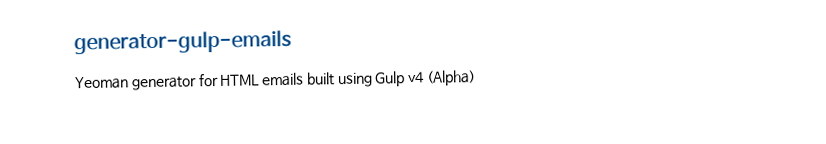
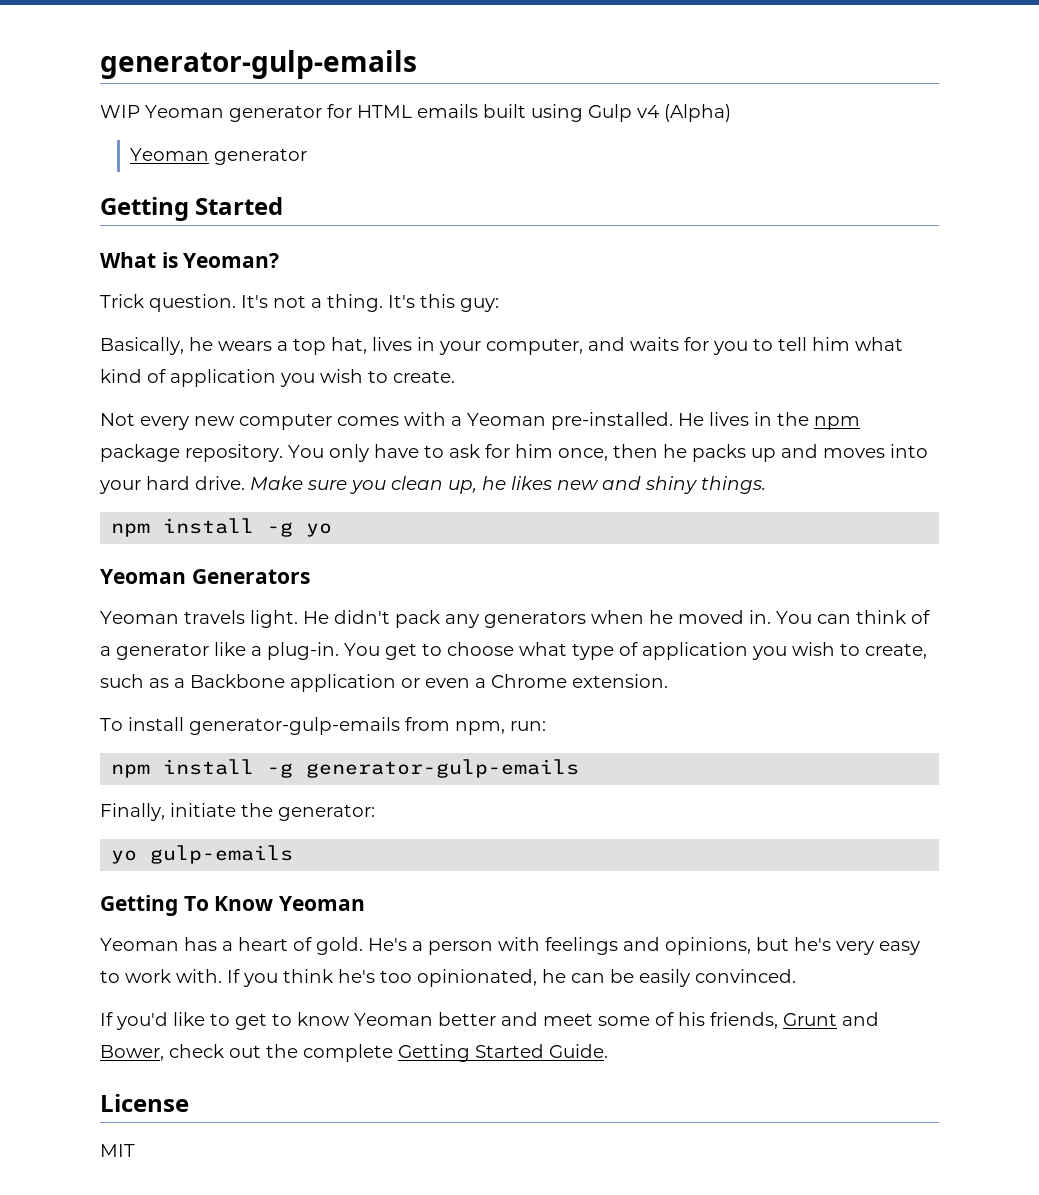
[74,29,292,55] generator-gulp-emails // -> [100,50,417,79] [100,105,140,118] generator-gulp-emails // WIP
(477, 78) none -> [130,148,308,165] [100,197,284,221] [100,252,280,268] [100,294,499,312] [100,337,903,355] [100,369,455,387] [100,412,860,430] [100,444,928,462] [99,476,766,494] [111,518,333,537] [100,569,310,584] [100,610,930,628] [100,642,927,660] [100,674,668,692] [100,717,546,735] [111,759,580,778] [100,803,375,821] [111,845,294,864] [100,895,366,916] [100,937,920,955] [100,969,796,987] [100,1012,879,1030] [100,1044,608,1062] [100,1094,189,1112] [100,1144,135,1157] // Yeoman generator // Getting Started // What is Yeoman? // Trick question. It's not a thing. It's this guy: // Basically, he wears a top hat, lives in your computer, and waits for you to tell him what kind of application you wish to create. // Not every new computer comes with a Yeoman pre-installed. He lives in the npm package repository. You only have to ask for him once, then he packs up and moves into your hard drive. Make sure you clean up, he likes new and shiny things. // npm install -g yo // Yeoman Generators // Yeoman travels light. He didn't pack any generators when he moved in. You can think of a generator like a plug-in. You get to choose what type of application you wish to create, such as a Backbone application or even a Chrome extension. // To install generator-gulp-emails from npm, run: // npm install -g generator-gulp-emails // Finally, initiate the generator: // yo gulp-emails // Getting To Know Yeoman // Yeoman has a heart of gold. He's a person with feelings and opinions, but he's very easy to work with. If you think he's too opinionated, he can be easily convinced. // If you'd like to get to know Yeoman better and meet some of his friends, Grunt and Bower, check out the complete Getting Started Guide. // License // MIT

